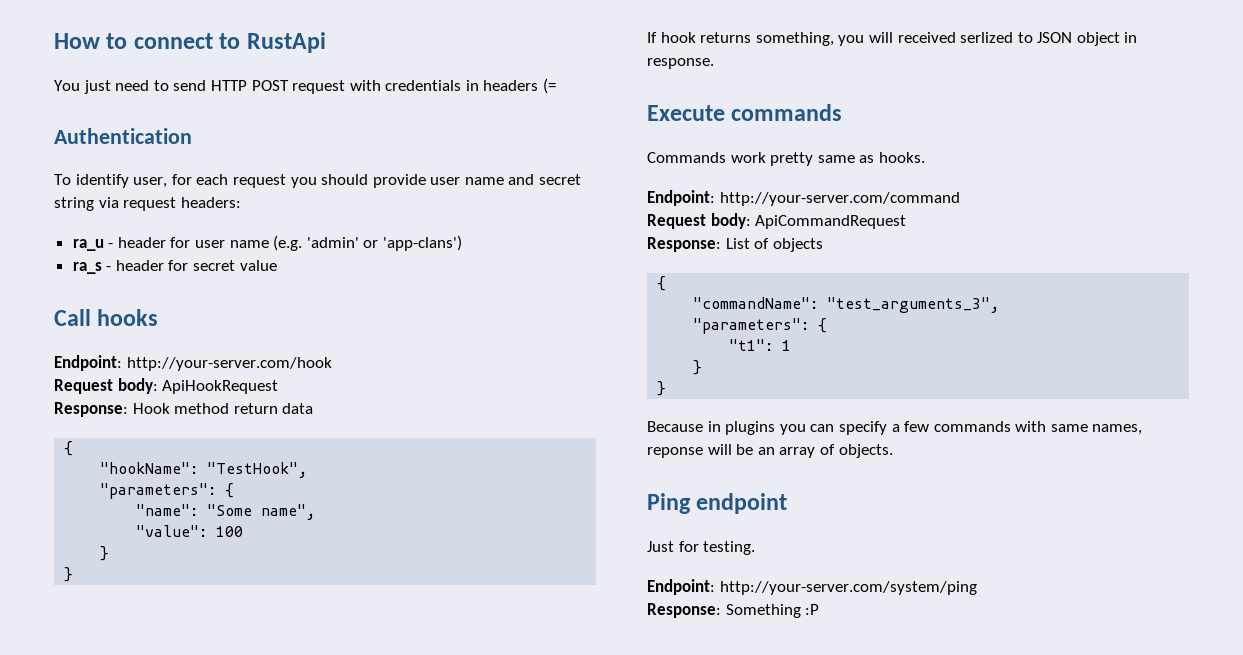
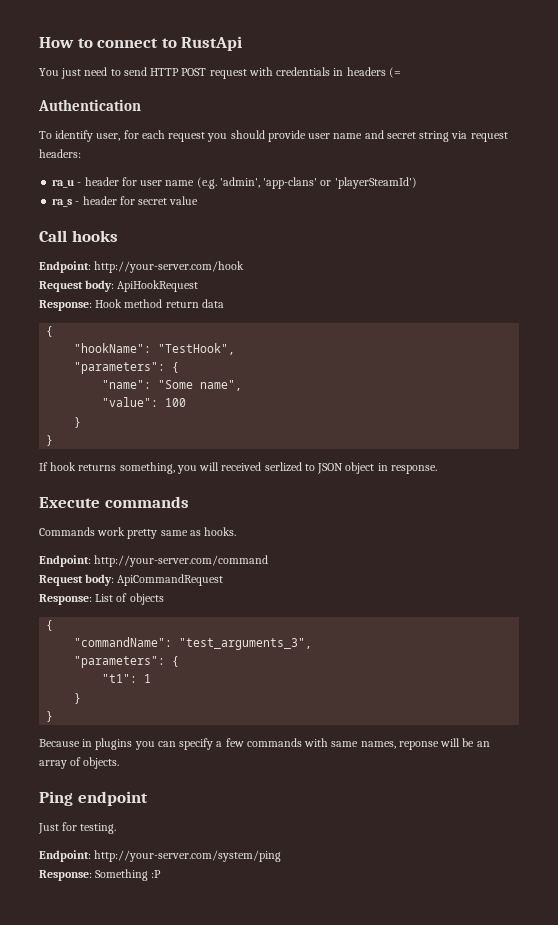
[306,235,463,251] 'admin' or 'app-clans') -> [219,177,417,189] 'admin', 'app-clans' or 'playerSteamId')

